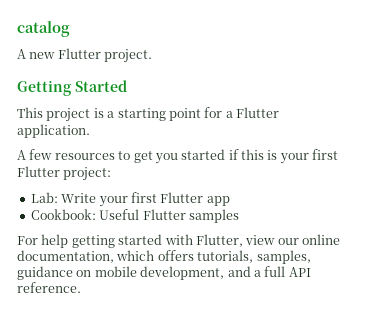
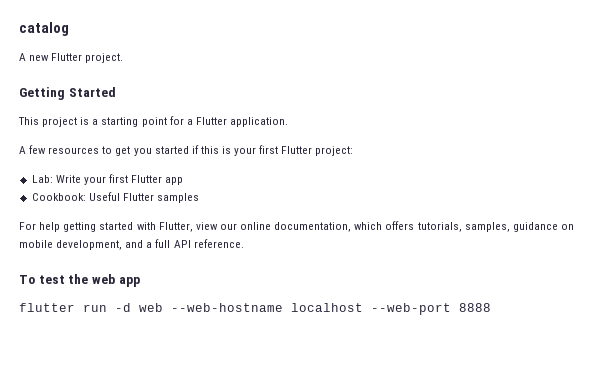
(81, 287) none -> [19,274,140,287] [19,303,491,315] // To test the web app // flutter run -d web --web-hostname localhost --web-port 8888

